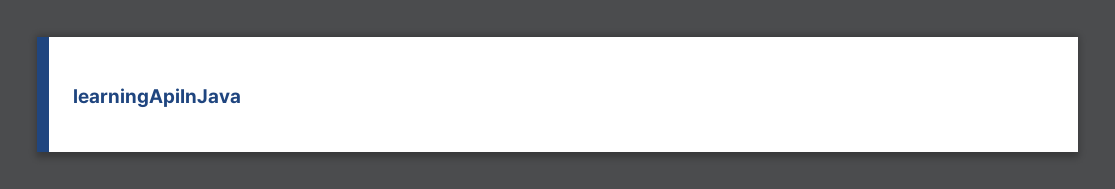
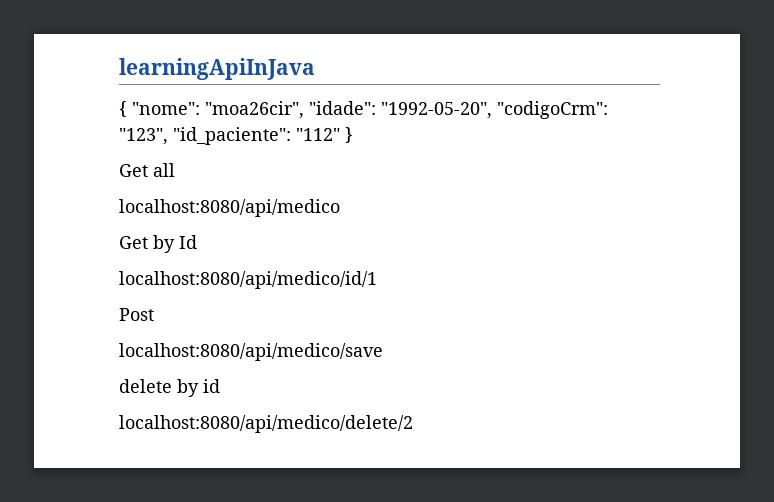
(241, 98) none -> [119,101,608,119] [119,127,353,145] [119,163,175,177] [119,199,340,217] [119,235,197,253] [119,271,377,289] [119,308,154,321] [119,343,383,361] [119,379,220,397] [119,415,413,433] // { "nome": "moa26cir", "idade": "1992-05-20", "codigoCrm": "123", "id_paciente": "112" } // Get all // localhost:8080/api/medico // Get by Id // localhost:8080/api/medico/id/1 // Post // localhost:8080/api/medico/save // delete by id // localhost:8080/api/medico/delete/2

